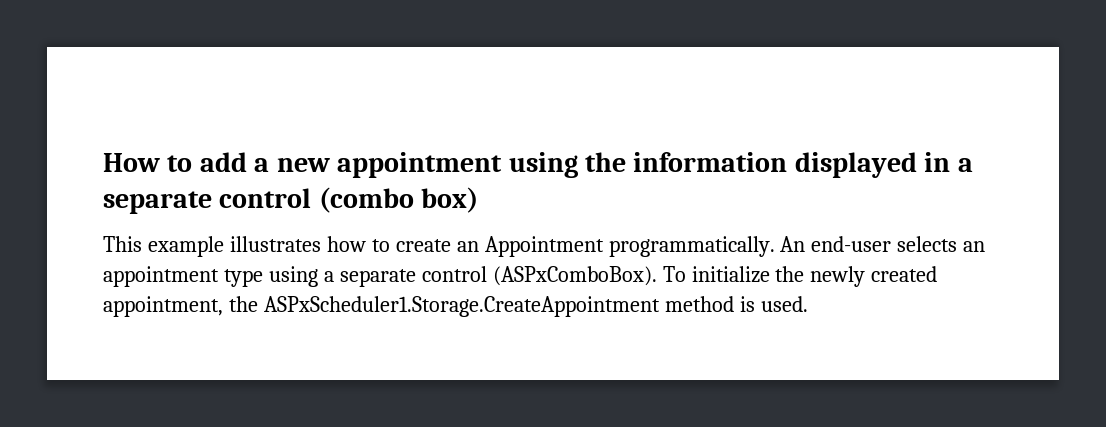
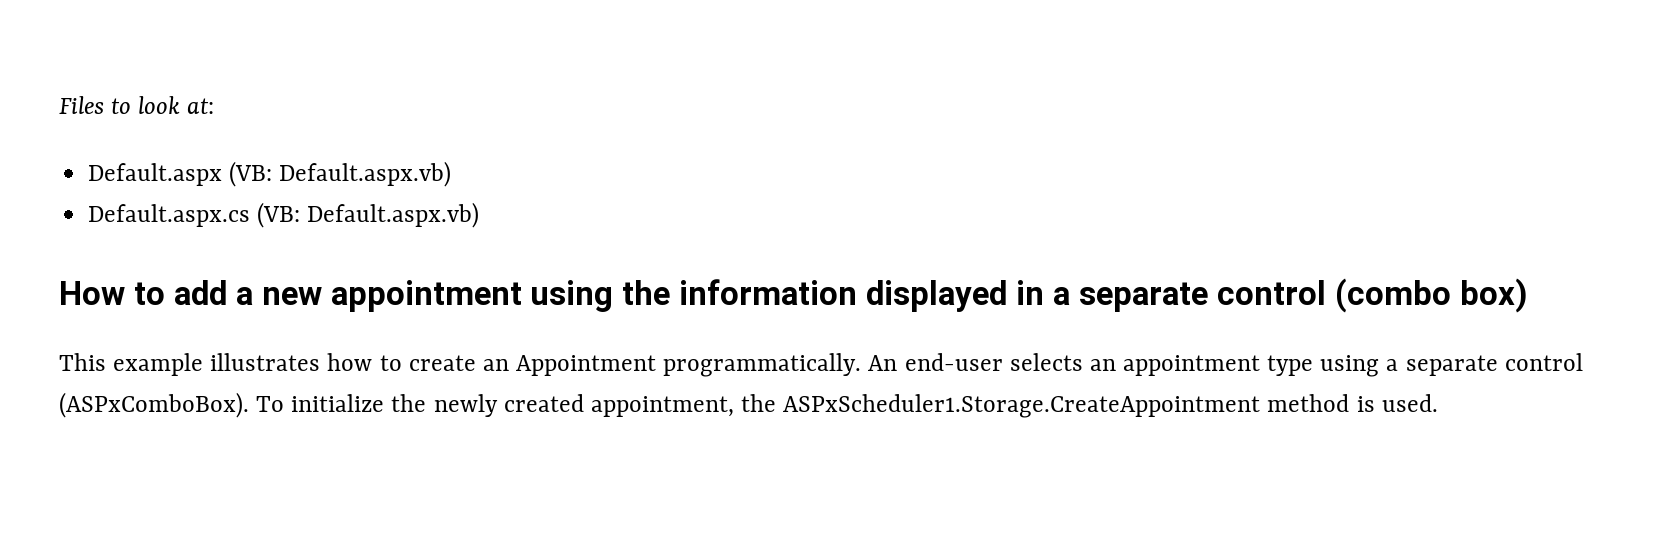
(103, 162) none -> [59,96,215,114] [88,161,452,187] [88,202,480,228] Files to look at: // Default.aspx (VB: Default.aspx.vb) // Default.aspx.cs (VB: Default.aspx.vb) //

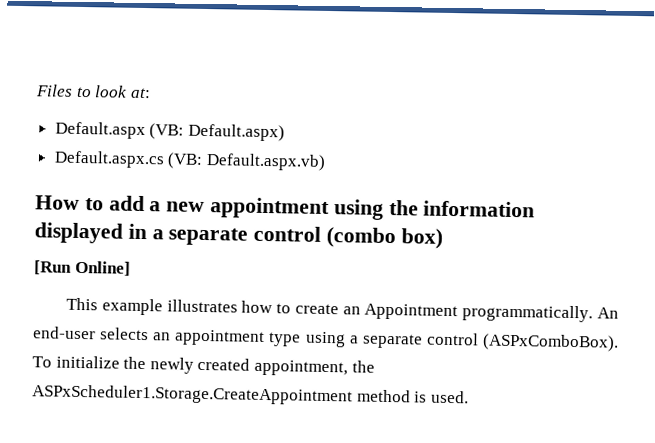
[279,161,452,187] Default.aspx.vb) -> [187,123,285,142] Default.aspx)
(1527, 295) none -> [34,260,131,276] // [Run Online]

